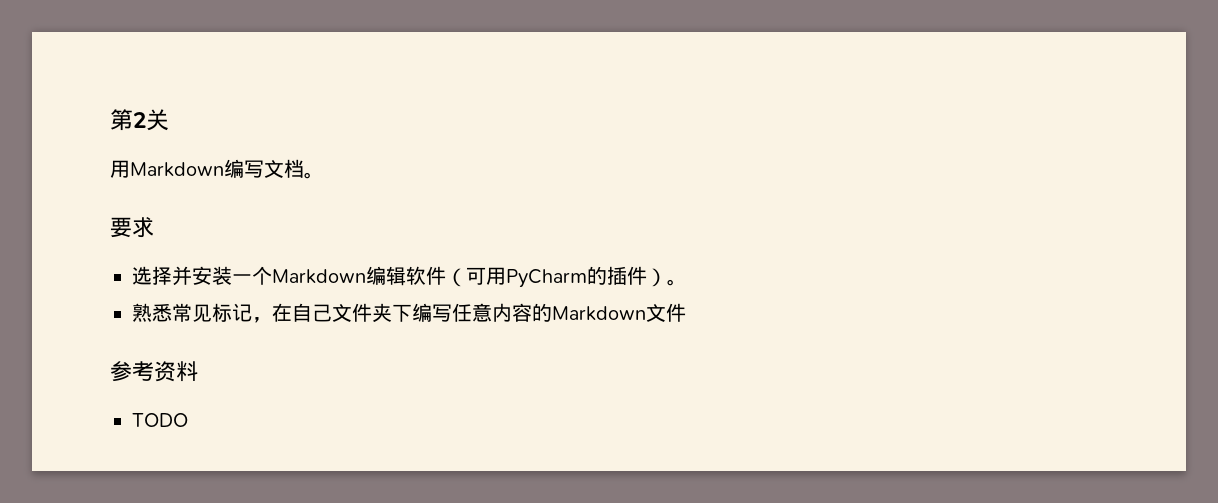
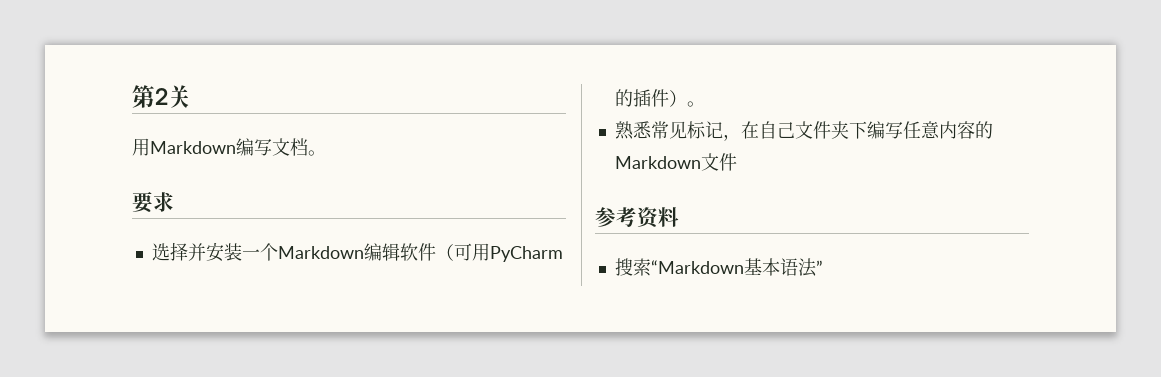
[132,413,188,427] TODO -> [614,258,823,277] 搜索“Markdown基本语法”

